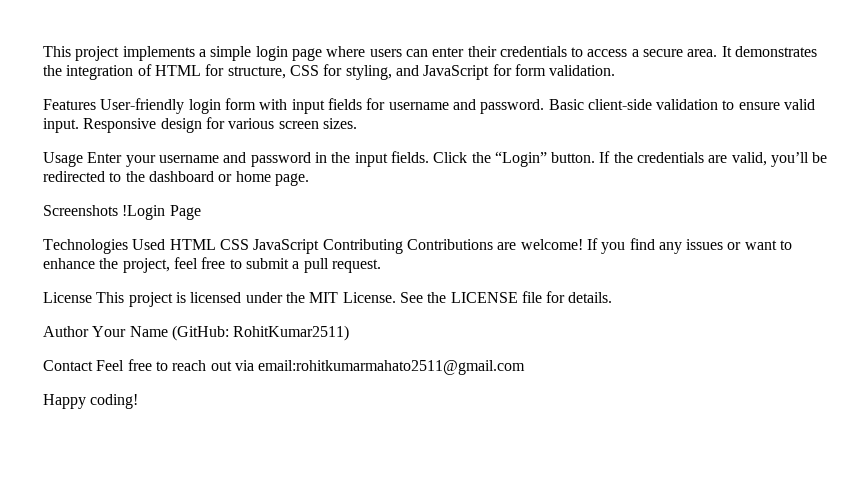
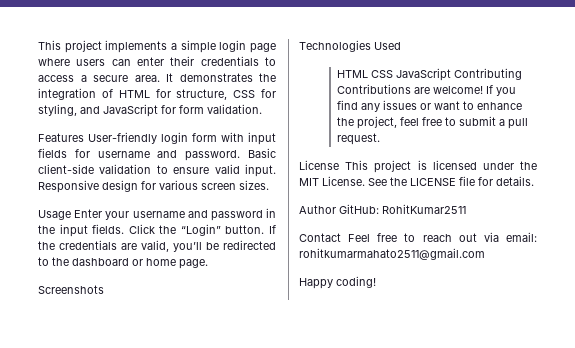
[122,205,201,220] !Login Page -> (104, 289) none
(166, 244) none -> (401, 46) //
[92,325,350,341] Your Name (GitHub: RohitKumar2511) -> [339,204,466,214] GitHub: RohitKumar2511
[258,360,526,375] email:rohitkumarmahato2511@gmail.com -> [506,232,537,242] [299,248,485,260] email: rohitkumarmahato2511@gmail.com

